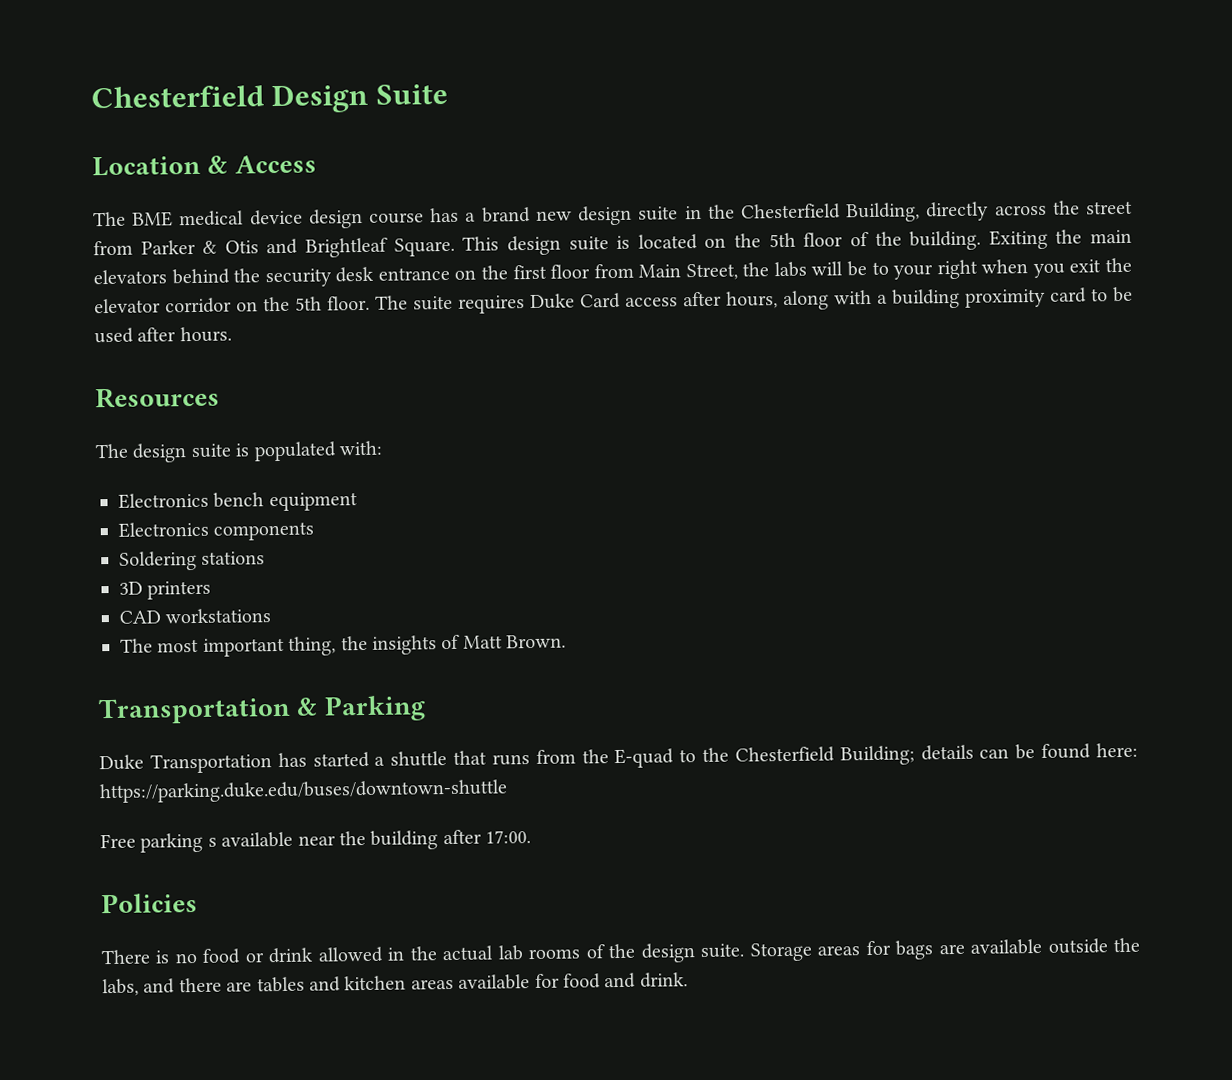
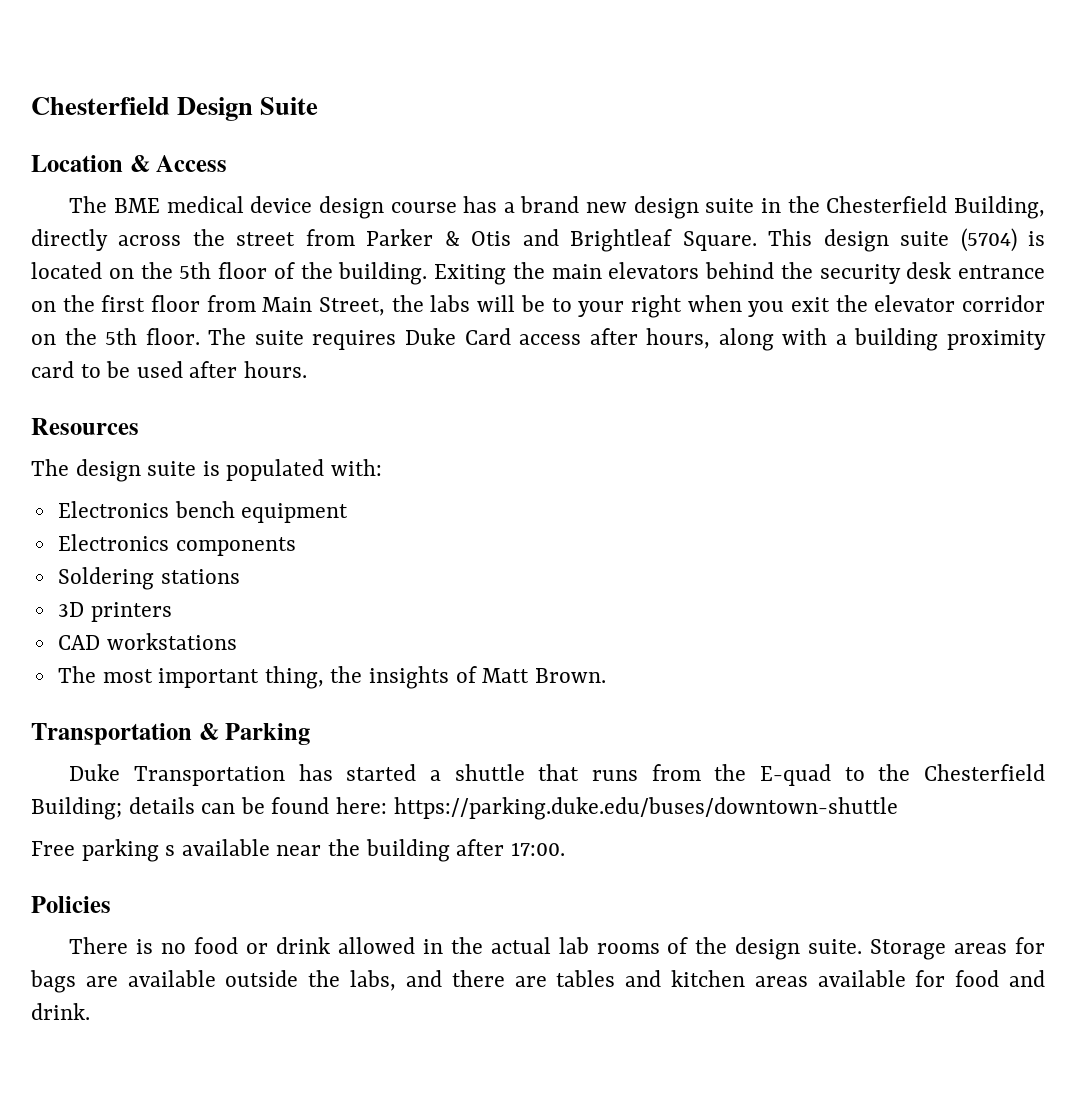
(609, 243) none -> [960,228,1017,252] (5704)

